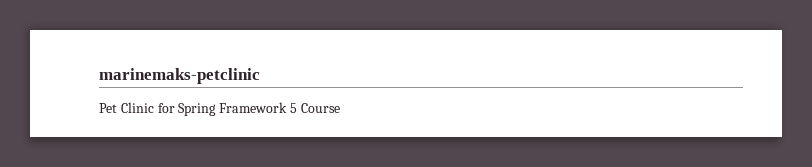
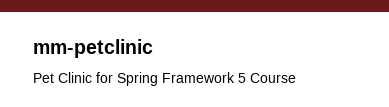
[99,68,260,84] marinemaks-petclinic -> [33,39,153,58] mm-petclinic

